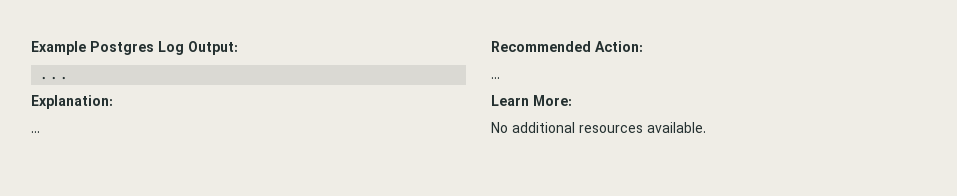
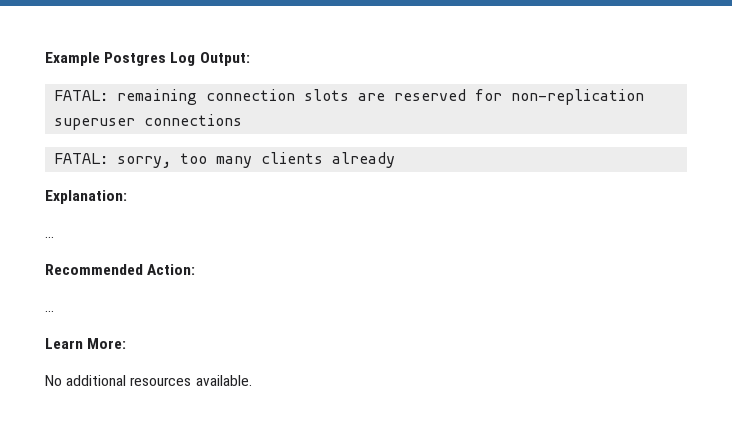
[39,76,70,80] ... -> [54,89,645,105] [54,114,243,130] [54,152,396,168] FATAL: remaining connection slots are reserved for non-replication superuser connections // FATAL: sorry, too many clients already

